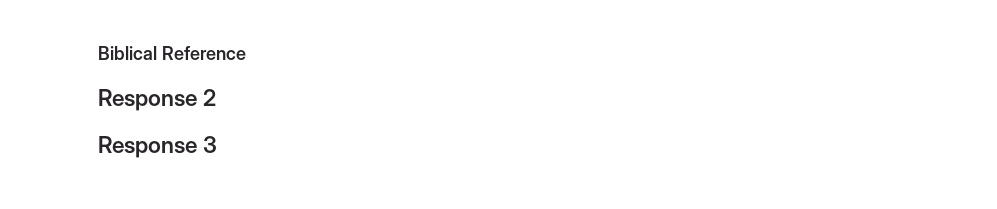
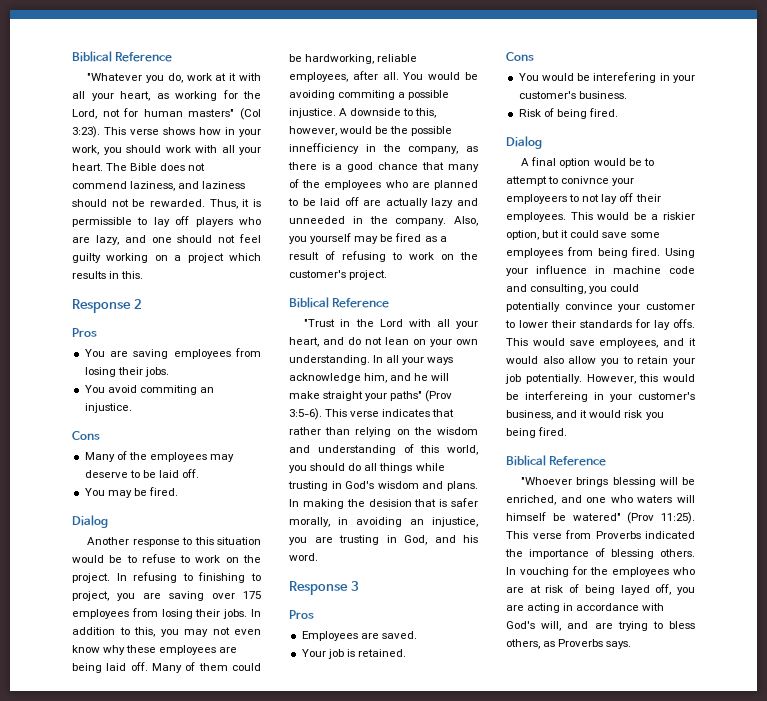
[98,46,246,60] [98,89,217,111] [98,136,218,158] Biblical Reference // Response 2 // Response 3 -> [72,51,173,62] [87,73,261,83] [72,90,261,101] [72,108,261,120] [72,126,261,138] [72,145,261,155] [72,163,206,171] [72,181,246,191] [72,199,261,209] [72,216,261,227] [72,234,261,245] [72,253,261,263] [72,271,144,279] [72,299,142,313] [72,328,97,337] [84,348,261,359] [84,367,169,377] [84,385,214,395] [84,403,132,413] [72,431,100,440] [84,451,235,462] [84,469,200,478] [84,487,178,498] [72,515,108,528] [87,537,261,547] [72,554,261,563] [72,572,261,583] [72,591,261,601] [72,608,261,619] [72,627,261,637] [72,645,238,655] [72,662,261,673] [289,54,418,64] [289,71,478,82] [289,90,450,100] [289,108,437,118] [289,126,453,136] [289,143,478,154] [288,162,479,172] [289,179,478,190] [288,197,478,208] [289,216,478,226] [289,233,447,244] [289,251,478,262] [289,270,388,280] [289,297,390,308] [304,319,478,329] [289,337,478,347] [289,355,454,365] [289,373,450,383] [289,390,453,402] [289,408,455,420] [289,427,478,437] [289,444,478,455] [289,463,445,473] [288,481,478,491] [289,498,478,509] [289,517,478,527] [289,535,478,545] [289,553,318,561] [289,581,359,595] [289,610,314,619] [301,631,417,641] [301,649,406,659] [506,52,534,61] [518,72,695,83] [518,91,627,99] [518,108,618,119] [506,136,542,149] [521,157,654,168] [506,176,635,186] [506,193,661,204] [506,212,695,222] [506,230,660,240] [506,247,695,258] [506,265,695,276] [506,284,640,294] [506,302,695,312] [505,319,695,330] [506,338,696,348] [506,356,695,366] [505,374,695,384] [506,391,695,402] [506,410,664,420] [506,427,568,438] [506,455,607,466] [521,477,695,487] [506,495,695,505] [506,512,695,524] [506,530,695,539] [505,548,695,559] [506,566,695,577] [506,584,695,595] [506,603,665,613] [506,621,695,631] [506,639,632,649] Biblical Reference // "Whatever you do, work at it with all your heart, as working for the Lord, not for human masters" (Col 3:23). This verse shows how in your work, you should work with all your heart. The Bible does not commend laziness, and laziness should not be rewarded. Thus, it is permissible to lay off players who are lazy, and one should not feel guilty working on a project which results in this. // Response 2 // Pros // You are saving employees from losing their jobs. // You avoid commiting an injustice. // Cons // Many of the employees may deserve to be laid off. // You may be fired. // Dialog // Another response to this situation would be to refuse to work on the project. In refusing to finishing to project, you are saving over 175 employees from losing their jobs. In addition to this, you may not even know why these employees are being laid off. Many of them could be hardworking, reliable employees, after all. You would be avoiding commiting a possible injustice. A downside to this, however, would be the possible innefficiency in the company, as there is a good chance that many of the employees who are planned to be laid off are actually lazy and unneeded in the company. Also, you yourself may be fired as a result of refusing to work on the customer's project. // Biblical Reference // "Trust in the Lord with all your heart, and do not lean on your own understanding. In all your ways acknowledge him, and he will make straight your paths" (Prov 3:5-6). This verse indicates that rather than relying on the wisdom and understanding of this world, you should do all things while trusting in God's wisdom and plans. In making the desision that is safer morally, in avoiding an injustice, you are trusting in God, and his word. // Response 3 // Pros // Employees are saved. // Your job is retained. // Cons // You would be interefering in your customer's business. // Risk of being fired. // Dialog // A final option would be to attempt to conivnce your employeers to not lay off their employees. This would be a riskier option, but it could save some employees from being fired. Using your influence in machine code and consulting, you could potentially convince your customer to lower their standards for lay offs. This would save employees, and it would also allow you to retain your job potentially. However, this would be interfereing in your customer's business, and it would risk you being fired. // Biblical Reference // "Whoever brings blessing will be enriched, and one who waters will himself be watered" (Prov 11:25). This verse from Proverbs indicated the importance of blessing others. In vouching for the employees who are at risk of being layed off, you are acting in accordance with God's will, and are trying to bless others, as Proverbs says.

